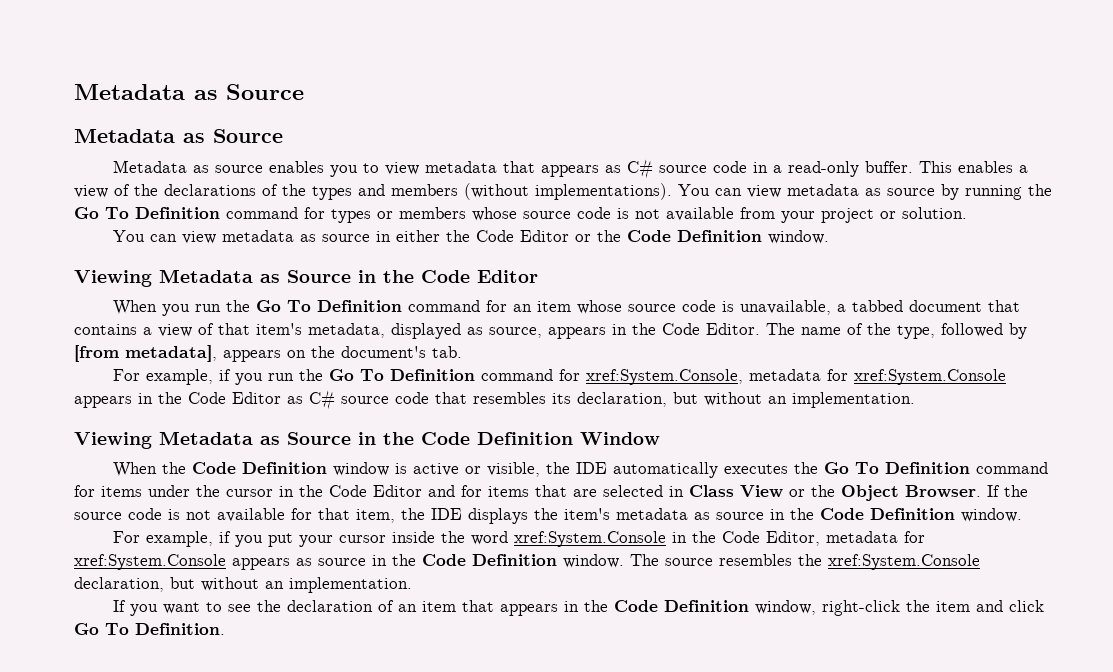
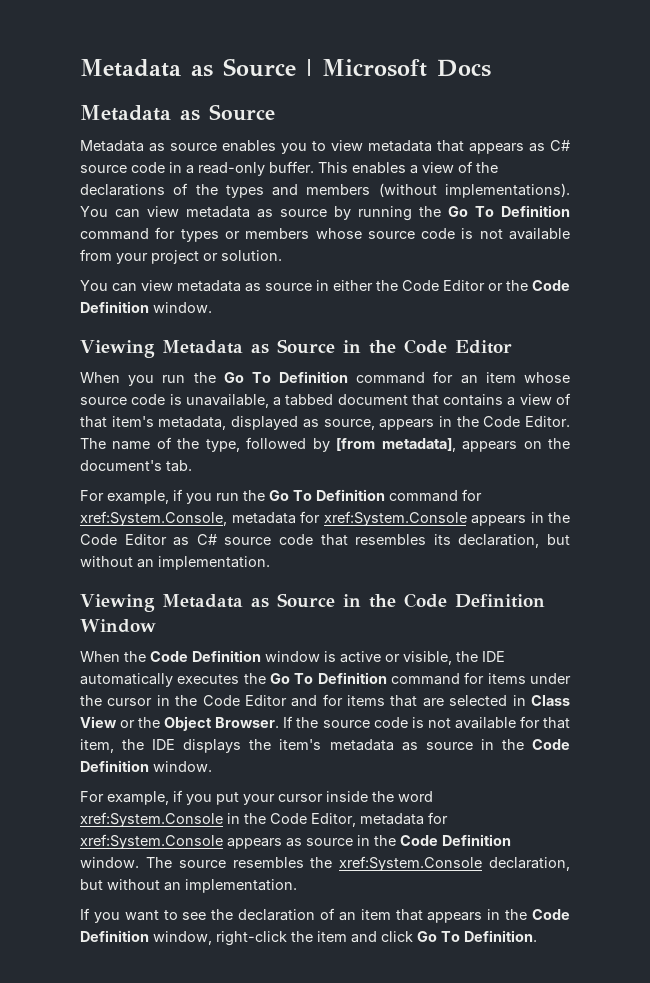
[74,84,304,100] Metadata as Source -> [80,58,491,77] Metadata as Source | Microsoft Docs

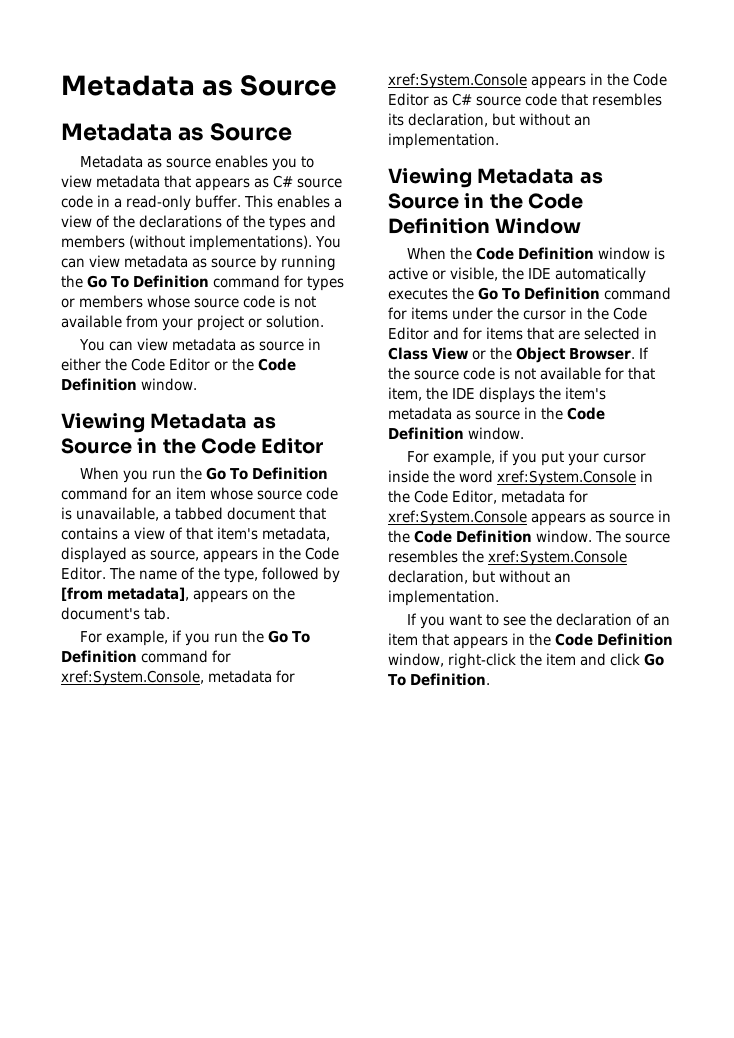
[80,58,491,77] Metadata as Source | Microsoft Docs -> [61,75,338,96] Metadata as Source

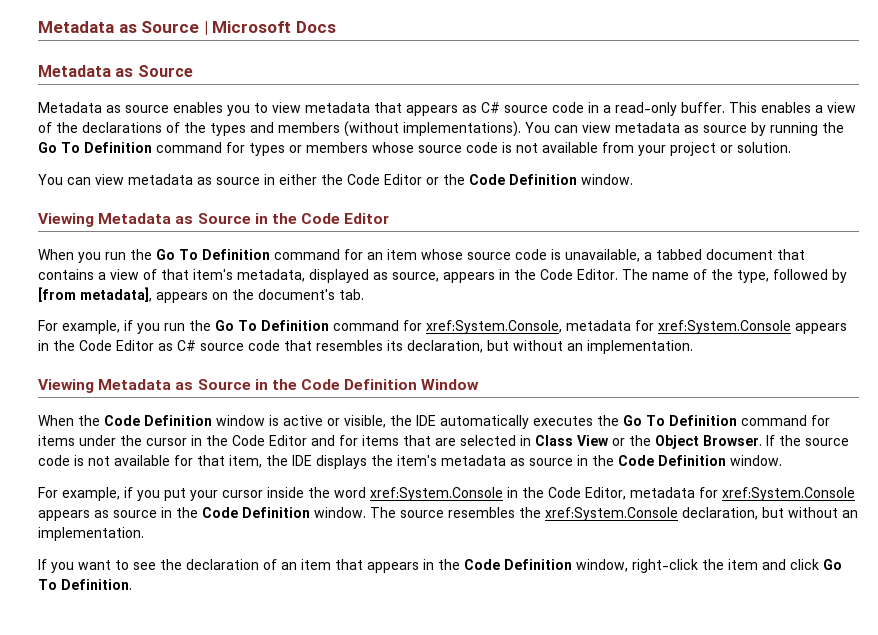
[61,75,338,96] Metadata as Source -> [38,21,336,35] Metadata as Source | Microsoft Docs

